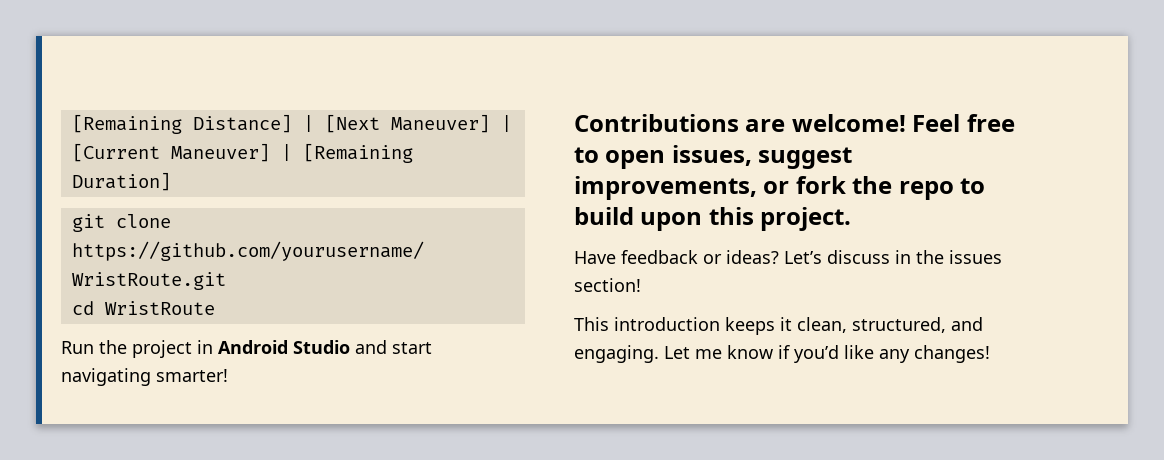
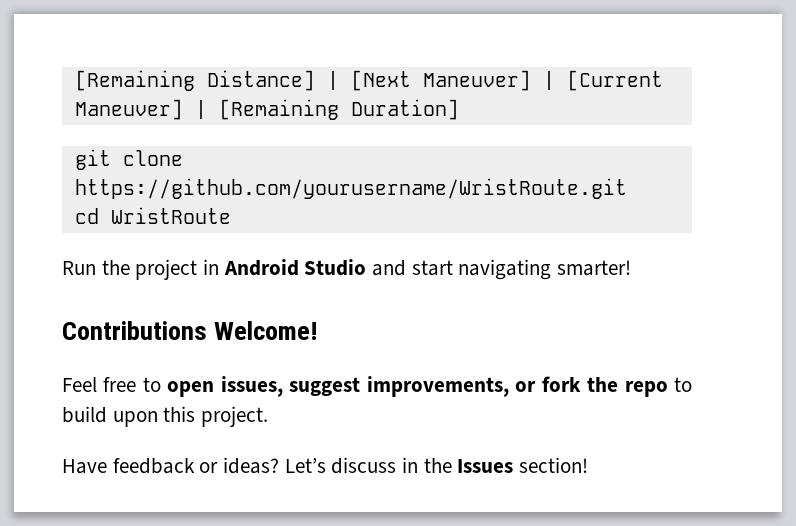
[745,114,906,132] are welcome! -> [214,321,318,340] Welcome! //
[949,250,1002,264] issues -> [457,459,514,473] Issues
[574,317,983,335] [574,345,990,363] // This introduction keeps it clean, structured, and engaging. Let me know if you’d like any changes! -> (589, 465) none

